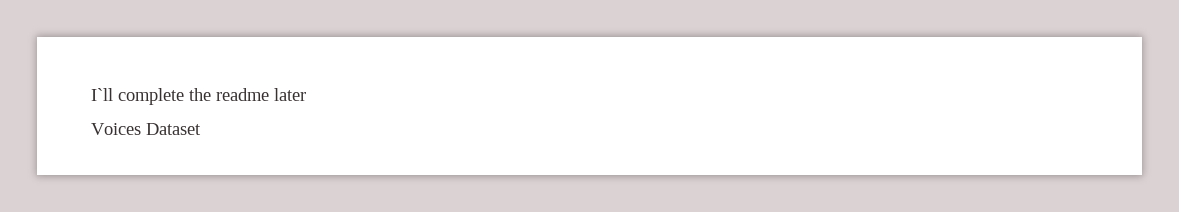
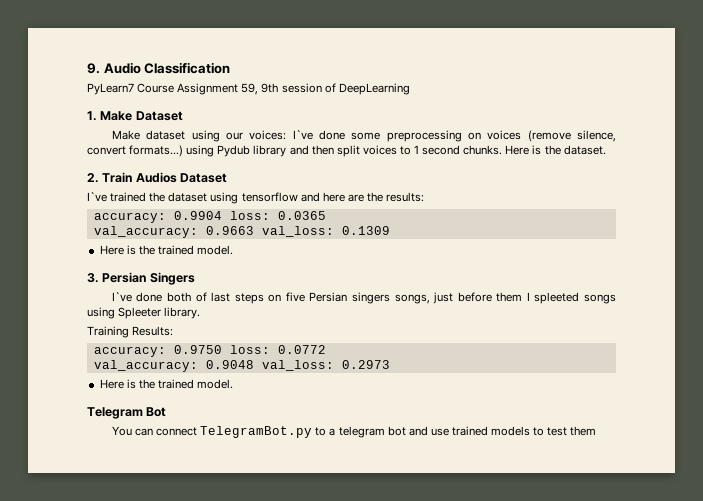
[91,88,306,105] [91,123,201,135] I`ll complete the readme later // Voices Dataset -> [87,62,231,74] [87,83,410,95] [87,111,183,121] [111,130,617,142] [87,145,606,157] [87,172,228,183] [87,192,425,204] [93,211,326,223] [93,226,390,238] [99,245,234,255] [87,272,195,285] [111,292,616,304] [87,307,201,319] [87,326,174,338] [93,345,326,357] [93,360,390,372] [99,379,234,389] [87,407,167,419] [111,426,597,438] 9. Audio Classification // PyLearn7 Course Assignment 59, 9th session of DeepLearning // 1. Make Dataset // Make dataset using our voices: I`ve done some preprocessing on voices (remove silence, convert formats...) using Pydub library and then split voices to 1 second chunks. Here is the dataset. // 2. Train Audios Dataset // I`ve trained the dataset using tensorflow and here are the results: // accuracy: 0.9904 loss: 0.0365 // val_accuracy: 0.9663 val_loss: 0.1309 // Here is the trained model. // 3. Persian Singers // I`ve done both of last steps on five Persian singers songs, just before them I spleeted songs using Spleeter library. // Training Results: // accuracy: 0.9750 loss: 0.0772 // val_accuracy: 0.9048 val_loss: 0.2973 // Here is the trained model. // Telegram Bot // You can connect TelegramBot.py to a telegram bot and use trained models to test them

